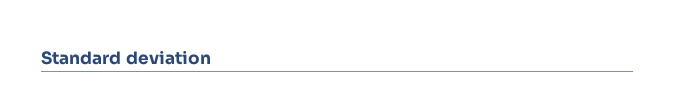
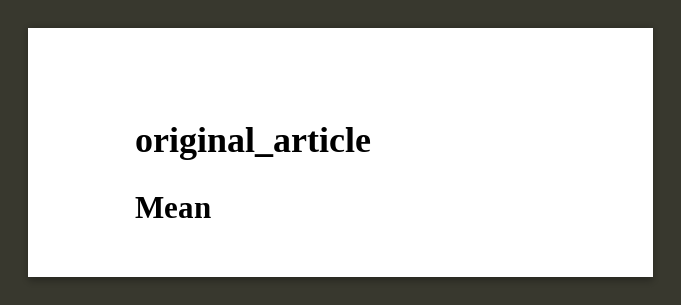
[41,50,211,65] Standard deviation -> [135,127,371,160] [135,197,211,218] original_article // Mean

